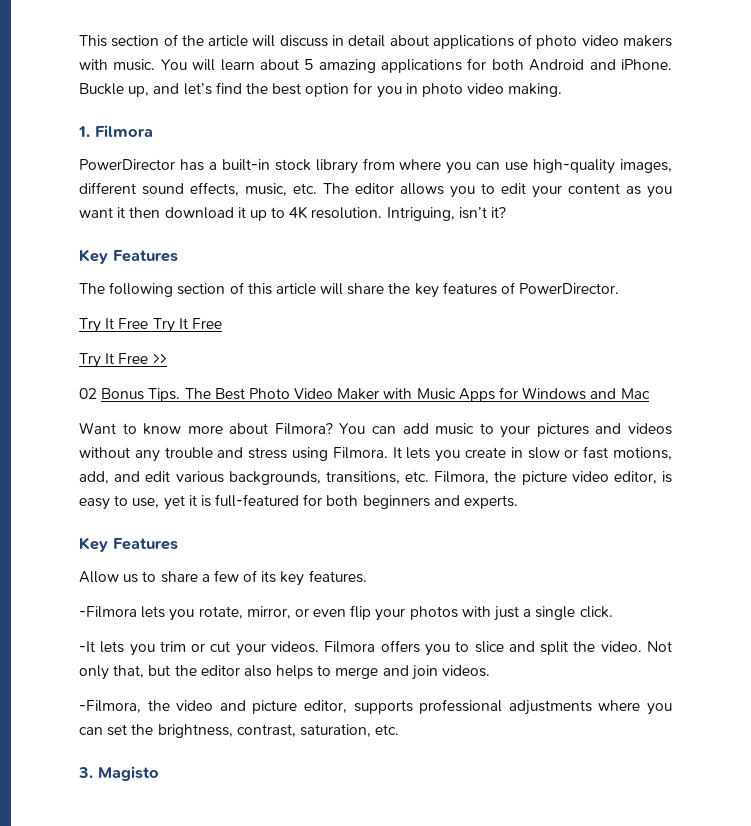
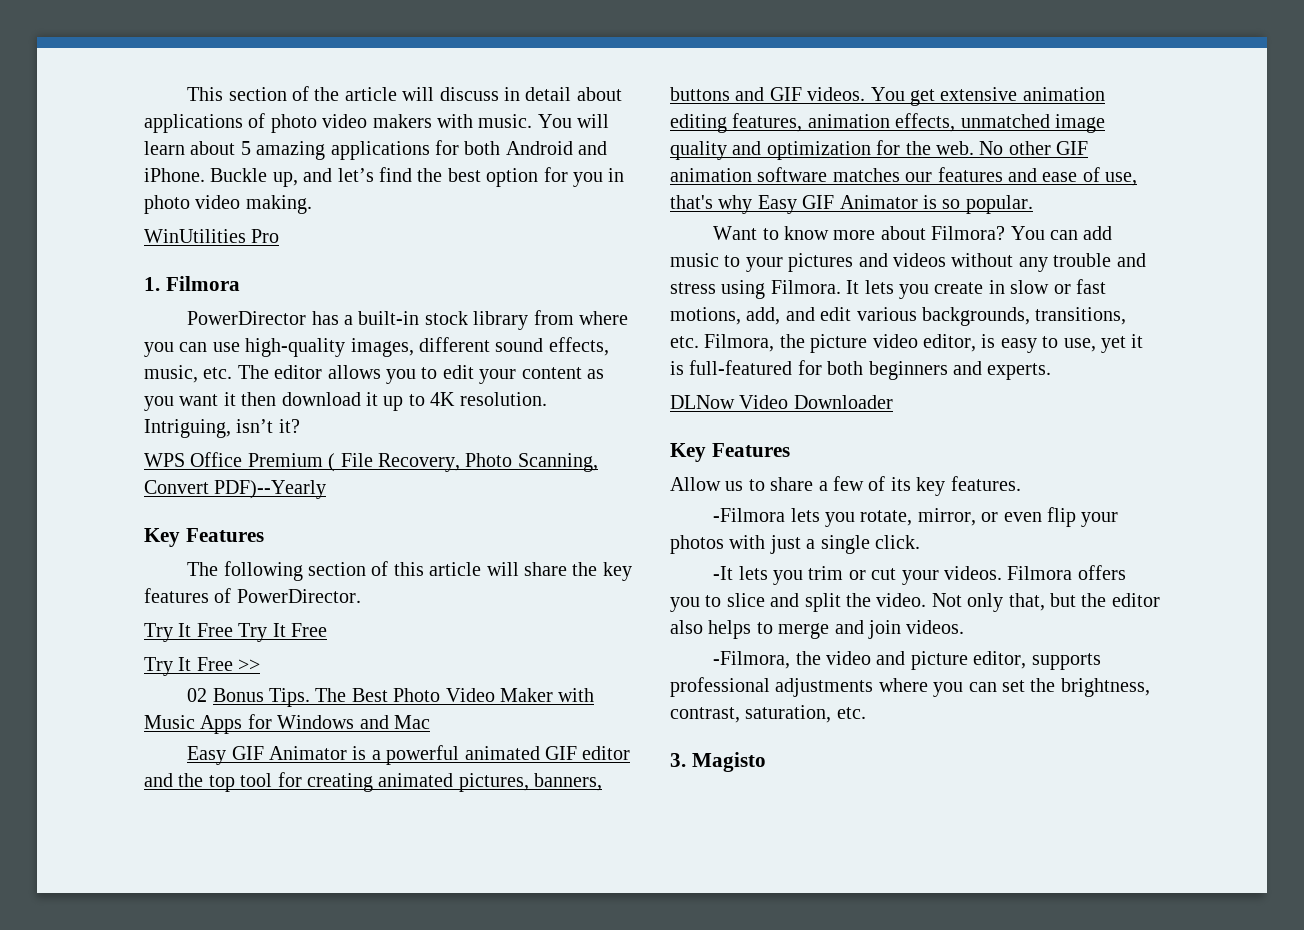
(563, 90) none -> [144,229,280,243] // WinUtilities Pro
(507, 212) none -> [144,452,598,472] [144,480,327,499] // WPS Office Premium ( File Recovery, Photo Scanning, Convert PDF)--Yearly
(650, 393) none -> [187,745,631,765] [144,772,603,792] [670,87,1105,106] [670,113,1105,133] [670,140,1089,160] [670,167,1138,186] [670,195,1033,214] // Easy GIF Animator is a powerful animated GIF editor and the top tool for creating animated pictures, banners, buttons and GIF videos. You get extensive animation editing features, animation effects, unmatched image quality and optimization for the web. No other GIF animation software matches our features and ease of use, that's why Easy GIF Animator is so popular.
(519, 502) none -> [670,395,893,409] // DLNow Video Downloader

